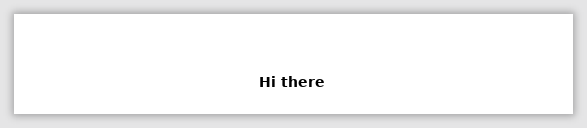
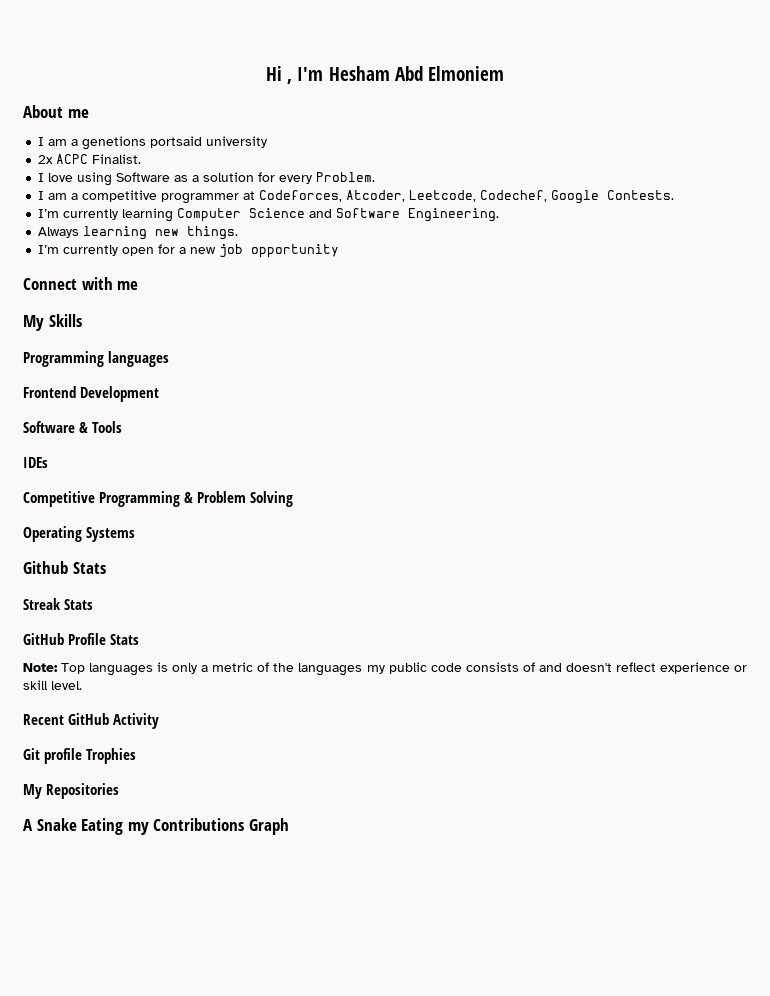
[280,76,325,87] there -> [287,66,504,84] [23,105,89,118] [38,136,268,150] [38,154,142,164] [38,172,376,186] [38,190,675,204] [38,208,500,222] [38,226,239,240] [38,244,340,258] [23,277,139,290] [23,314,82,331] [23,351,170,367] [23,386,160,402] [23,421,123,433] [23,457,48,468] [23,491,294,507] [23,526,136,542] [23,561,106,574] [23,598,94,610] [23,633,140,645] [23,662,747,676] [23,680,82,690] [23,713,160,729] [23,748,137,764] [23,783,120,799] [23,818,289,835] , I'm Hesham Abd Elmoniem // About me // I am a genetions portsaid university // 2x ACPC Finalist. // I love using Software as a solution for every Problem. // I am a competitive programmer at Codeforces, Atcoder, Leetcode, Codechef, Google Contests. // I’m currently learning Computer Science and Software Engineering. // Always learning new things. // I’m currently open for a new job opportunity // Connect with me // My Skills // Programming languages // Frontend Development // Software & Tools // IDEs // Competitive Programming & Problem Solving // Operating Systems // Github Stats // Streak Stats // GitHub Profile Stats // Note: Top languages is only a metric of the languages my public code consists of and doesn't reflect experience or skill level. // Recent GitHub Activity // Git profile Trophies // My Repositories // A Snake Eating my Contributions Graph

